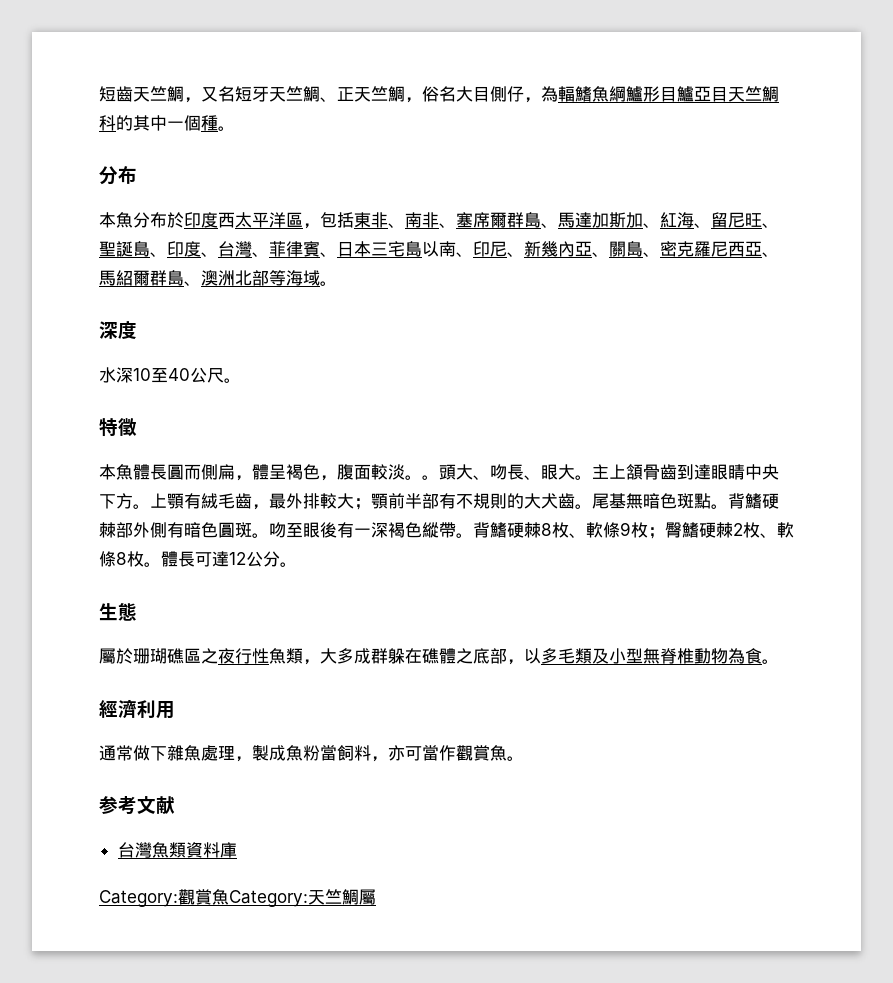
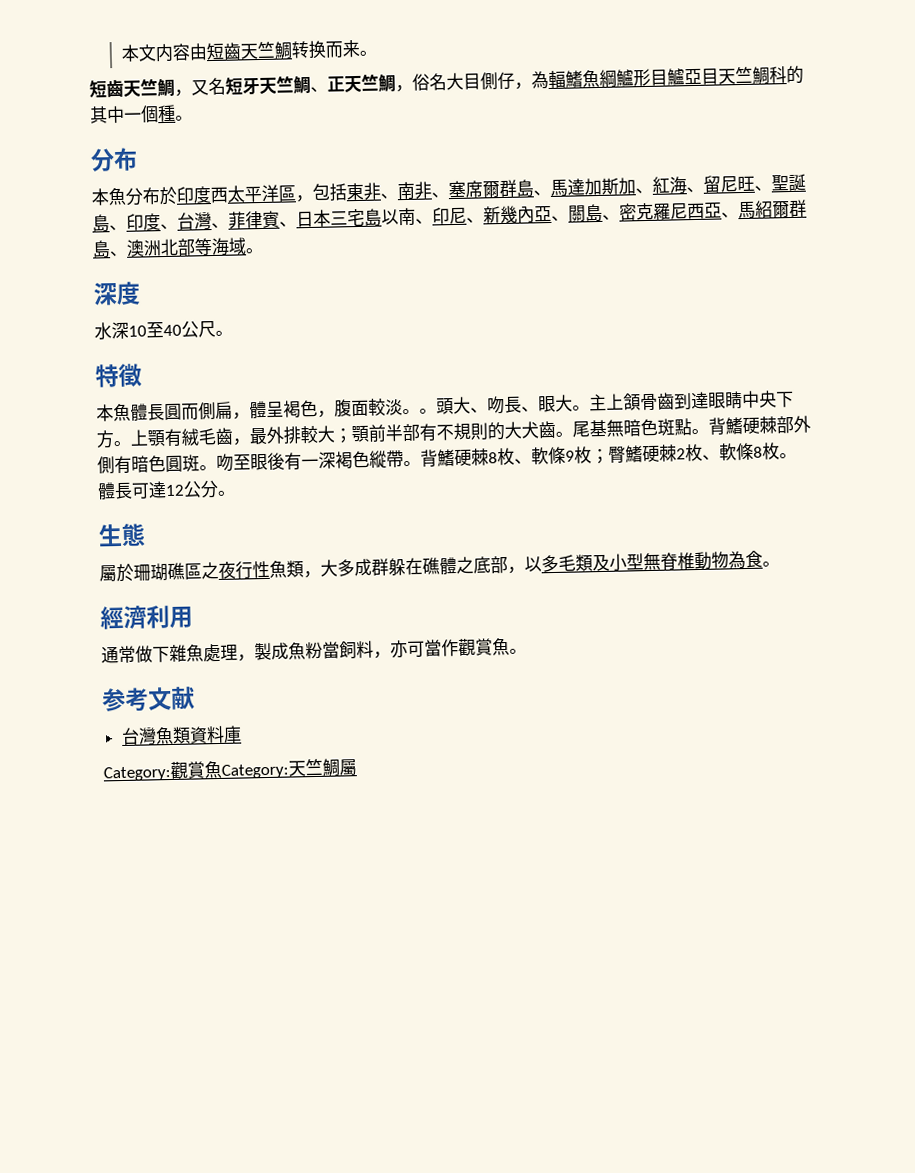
(99, 94) none -> [120,39,377,63] 本文内容由短齒天竺鯛转换而来。 //

